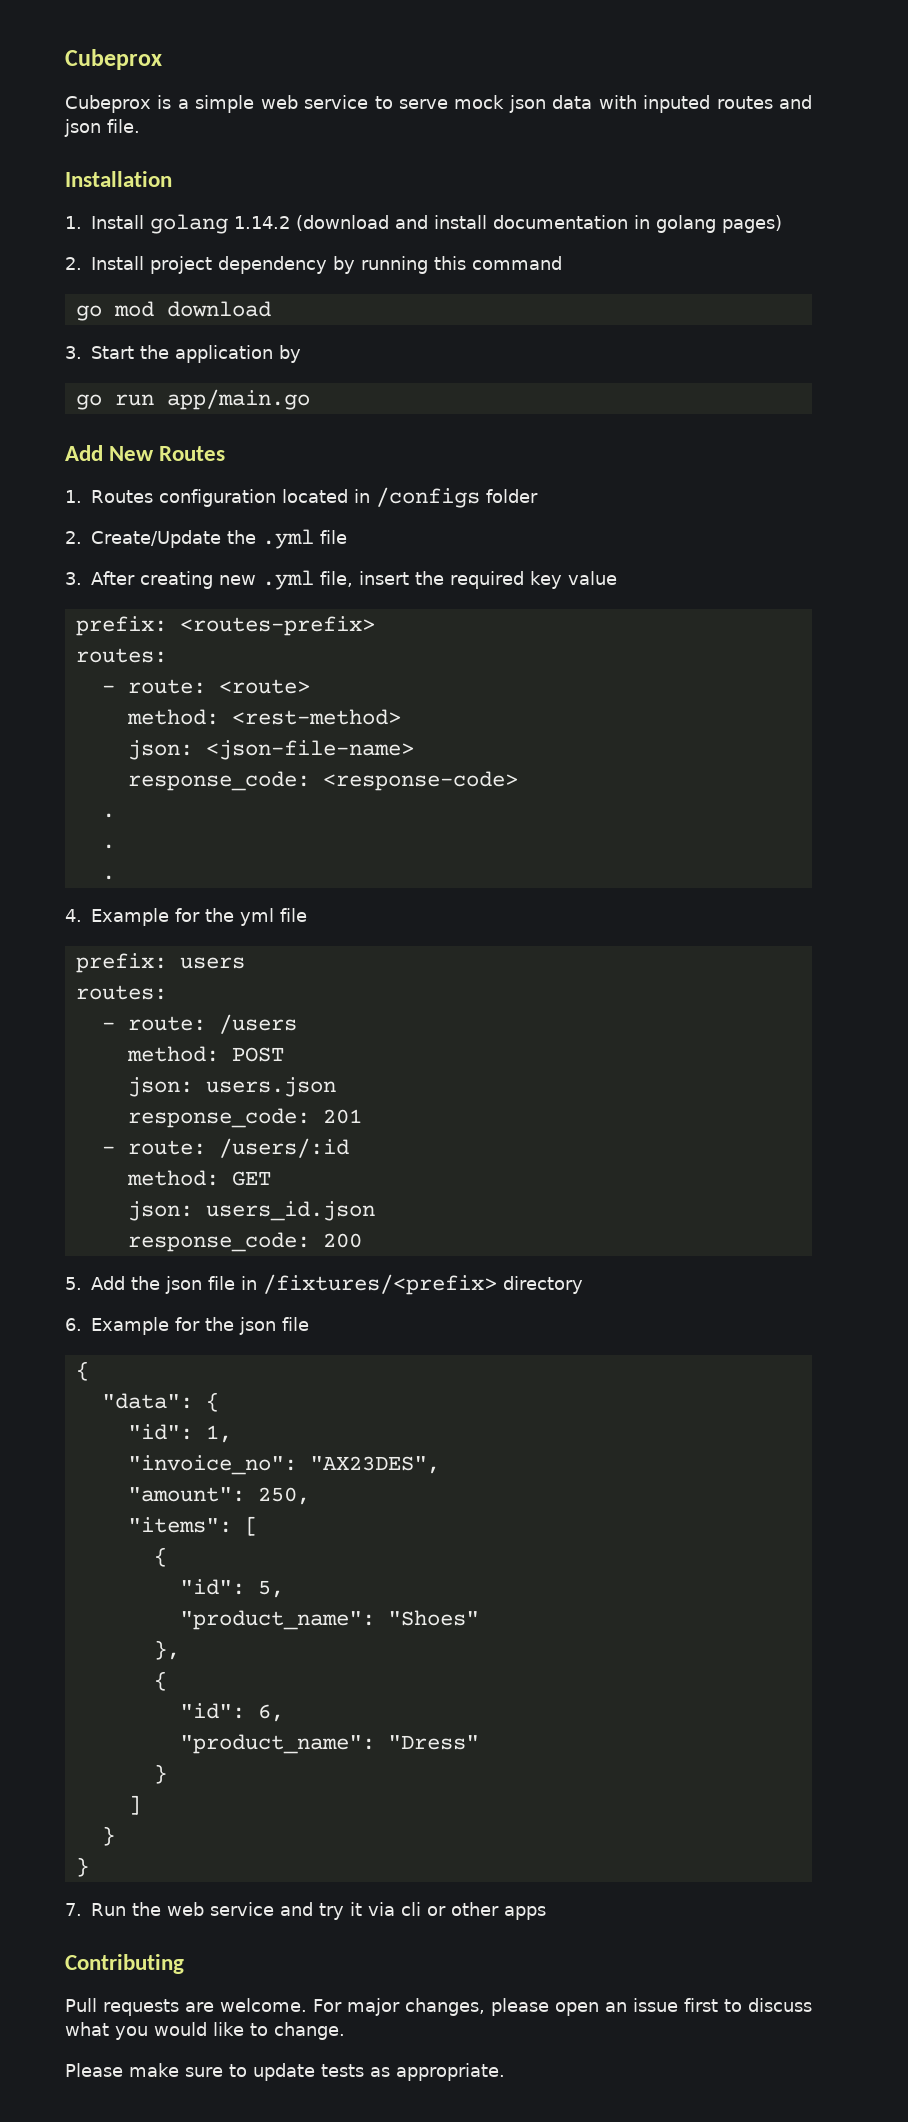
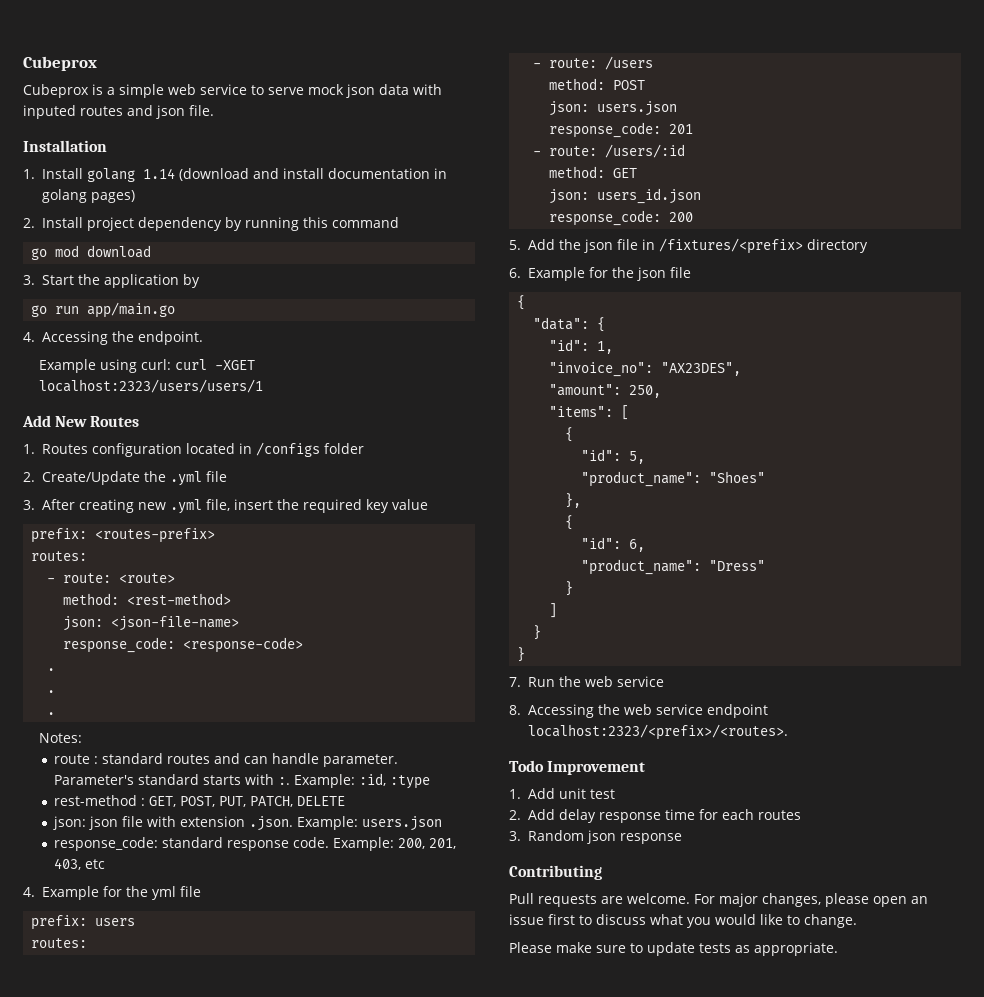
[234,216,290,229] 1.14.2 -> [142,168,175,179] 1.14
(310, 399) none -> [23,331,203,345] [39,359,256,373] [39,379,264,393] // 4. Accessing the endpoint. // Example using curl: curl -XGET localhost:2323/users/users/1
(115, 877) none -> [39,733,83,743] [54,753,399,767] [54,773,431,789] [54,795,346,807] [53,816,443,831] [54,837,457,851] [54,858,106,870] // Notes: // route : standard routes and can handle parameter. Parameter's standard starts with :. Example: :id, :type // rest-method : GET, POST, PUT, PATCH, DELETE // json: json file with extension .json. Example: users.json // response_code: standard response code. Example: 200, 201, 403, etc
[279,1902,546,1920] and try it via cli or other apps -> [509,704,768,718] [527,724,788,740] [509,760,646,775] [509,788,615,799] [509,809,801,823] [509,830,682,844] // 8. Accessing the web service endpoint localhost:2323/<prefix>/<routes>. // Todo Improvement // 1. Add unit test // 2. Add delay response time for each routes // 3. Random json response

